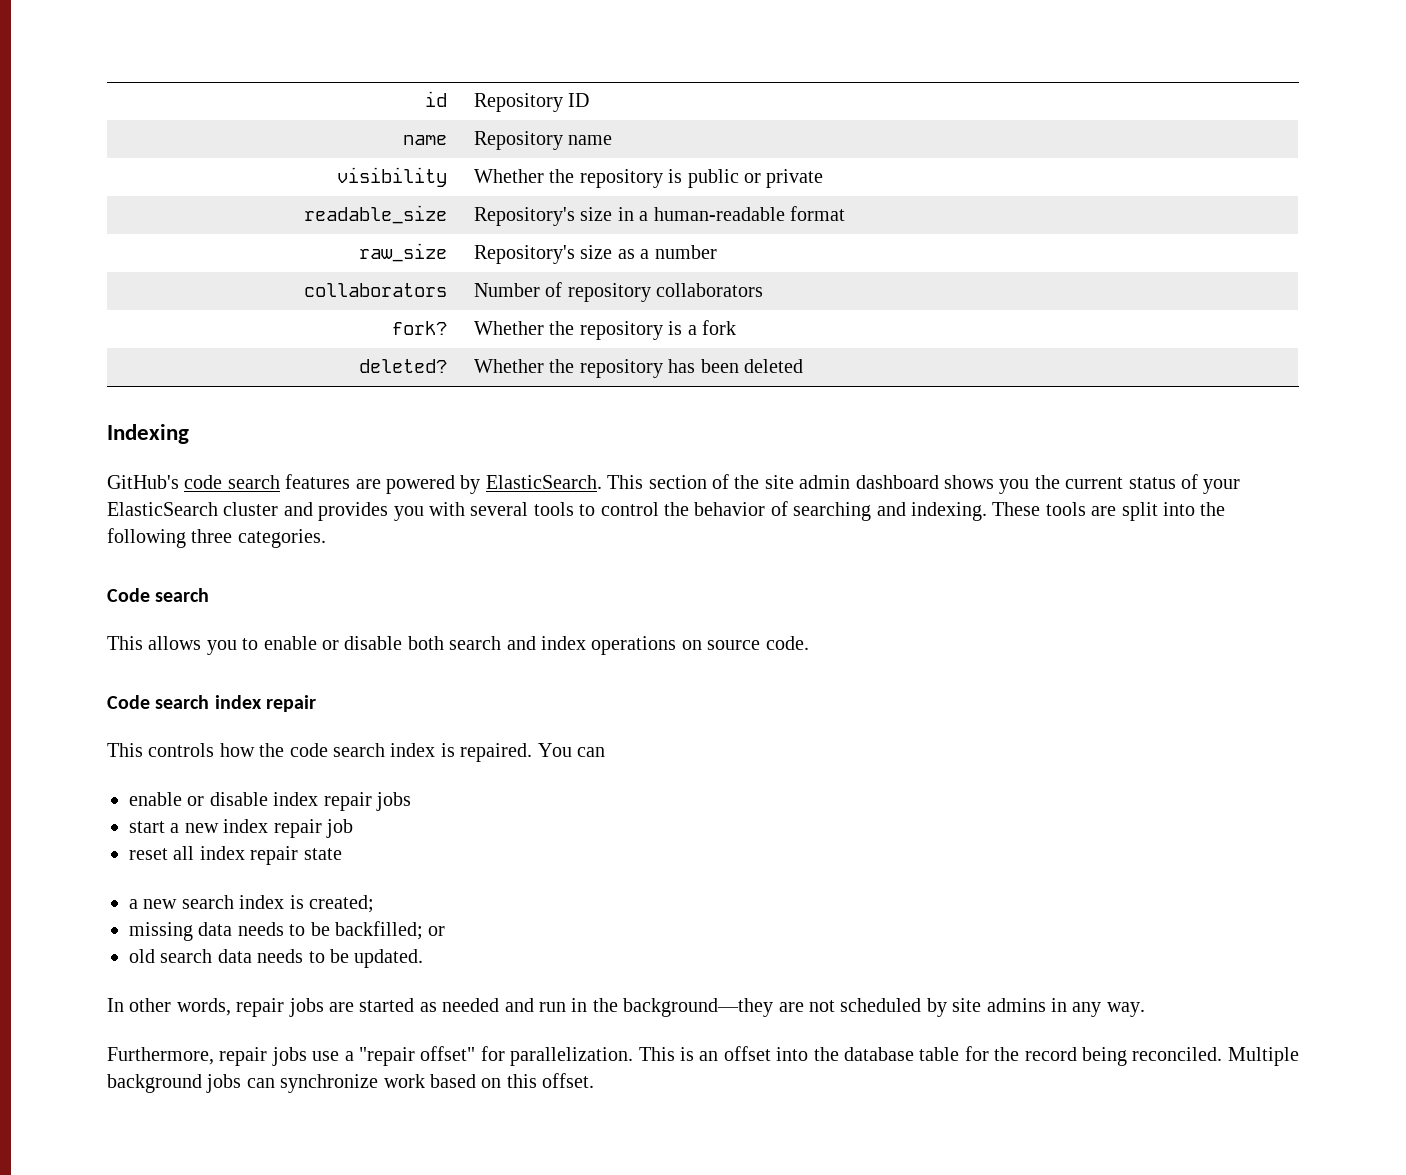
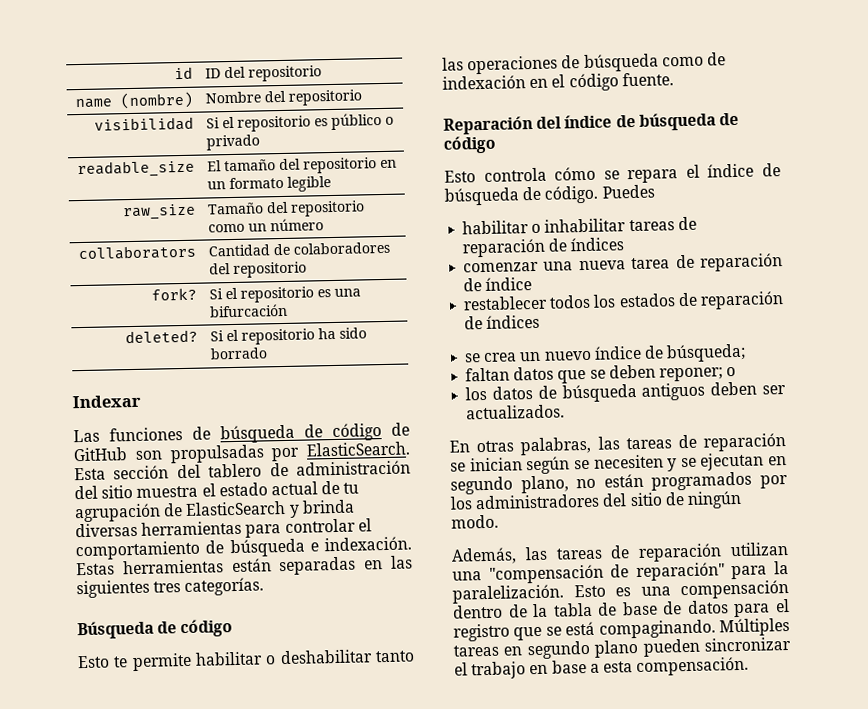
[473,93,563,112] Repository -> (193, 73) none
[403,135,448,145] [473,131,613,150] [337,167,448,187] [473,169,824,188] [304,205,448,224] [473,206,845,226] [359,243,448,262] [473,245,717,264] [304,283,448,297] [473,282,764,302] [392,321,448,335] [473,320,736,340] [359,359,448,373] [473,359,803,378] [107,424,189,444] [107,474,1241,494] [107,501,1226,521] [107,528,326,548] [107,588,210,602] [107,636,809,655] [107,695,317,712] [107,743,605,762] [129,792,411,811] [129,819,353,838] [129,846,342,865] [129,895,374,913] [129,921,446,941] [129,949,424,968] [107,998,1145,1017] [107,1046,1299,1066] [107,1073,595,1093] // name | Repository name // visibility | Whether the repository is public or private // readable_size | Repository's size in a human-readable format // raw_size | Repository's size as a number // collaborators | Number of repository collaborators // fork? | Whether the repository is a fork // deleted? | Whether the repository has been deleted // Indexing // GitHub's code search features are powered by ElasticSearch. This section of the site admin dashboard shows you the current status of your ElasticSearch cluster and provides you with several tools to control the behavior of searching and indexing. These tools are split into the following three categories. // Code search // This allows you to enable or disable both search and index operations on source code. // Code search index repair // This controls how the code search index is repaired. You can // enable or disable index repair jobs // start a new index repair job // reset all index repair state // a new search index is created; // missing data needs to be backfilled; or // old search data needs to be updated. // In other words, repair jobs are started as needed and run in the background—they are not scheduled by site admins in any way. // Furthermore, repair jobs use a "repair offset" for parallelization. This is an offset into the database table for the record being reconciled. Multiple background jobs can synchronize work based on this offset. -> [224,65,323,82] [74,91,194,110] [205,89,364,106] [93,116,194,132] [206,112,395,132] [206,134,261,151] [76,159,195,179] [207,157,398,174] [207,176,332,192] [121,203,196,221] [207,200,366,217] [208,218,325,233] [77,244,197,261] [208,241,391,257] [209,261,308,278] [150,287,197,301] [209,286,362,303] [209,303,289,318] [124,329,198,344] [210,327,368,345] [210,347,269,360] [72,394,141,409] [73,422,410,444] [73,441,410,464] [74,460,411,481] [74,480,360,500] [74,499,355,523] [75,518,372,538] [75,536,412,561] [76,555,414,576] [76,577,265,599] [77,619,234,640] [77,649,415,672] [442,52,726,75] [442,72,674,92] [443,112,739,135] [443,135,496,154] [444,163,781,184] [444,184,655,206] [462,216,697,235] [462,237,625,258] [463,253,783,273] [463,277,533,292] [463,291,784,311] [464,314,541,330] [464,343,747,363] [465,364,737,384] [465,381,786,403] [466,404,566,420] [449,433,786,456] [450,452,787,475] [450,471,788,495] [450,490,742,510] [451,514,499,529] [451,541,789,565] [452,560,789,584] [452,579,789,604] [453,598,790,619] [453,617,790,642] [453,636,791,660] [454,656,750,680] del repositorio // name (nombre) | Nombre del repositorio // visibilidad | Si el repositorio es público o privado // readable_size | El tamaño del repositorio en un formato legible // raw_size | Tamaño del repositorio como un número // collaborators | Cantidad de colaboradores del repositorio // fork? | Si el repositorio es una bifurcación // deleted? | Si el repositorio ha sido borrado // Indexar // Las funciones de búsqueda de código de GitHub son propulsadas por ElasticSearch. Esta sección del tablero de administración del sitio muestra el estado actual de tu agrupación de ElasticSearch y brinda diversas herramientas para controlar el comportamiento de búsqueda e indexación. Estas herramientas están separadas en las siguientes tres categorías. // Búsqueda de código // Esto te permite habilitar o deshabilitar tanto las operaciones de búsqueda como de indexación en el código fuente. // Reparación del índice de búsqueda de código // Esto controla cómo se repara el índice de búsqueda de código. Puedes // habilitar o inhabilitar tareas de reparación de índices // comenzar una nueva tarea de reparación de índice // restablecer todos los estados de reparación de índices // se crea un nuevo índice de búsqueda; // faltan datos que se deben reponer; o // los datos de búsqueda antiguos deben ser actualizados. // En otras palabras, las tareas de reparación se inician según se necesiten y se ejecutan en segundo plano, no están programados por los administradores del sitio de ningún modo. // Además, las tareas de reparación utilizan una "compensación de reparación" para la paralelización. Esto es una compensación dentro de la tabla de base de datos para el registro que se está compaginando. Múltiples tareas en segundo plano pueden sincronizar el trabajo en base a esta compensación.

